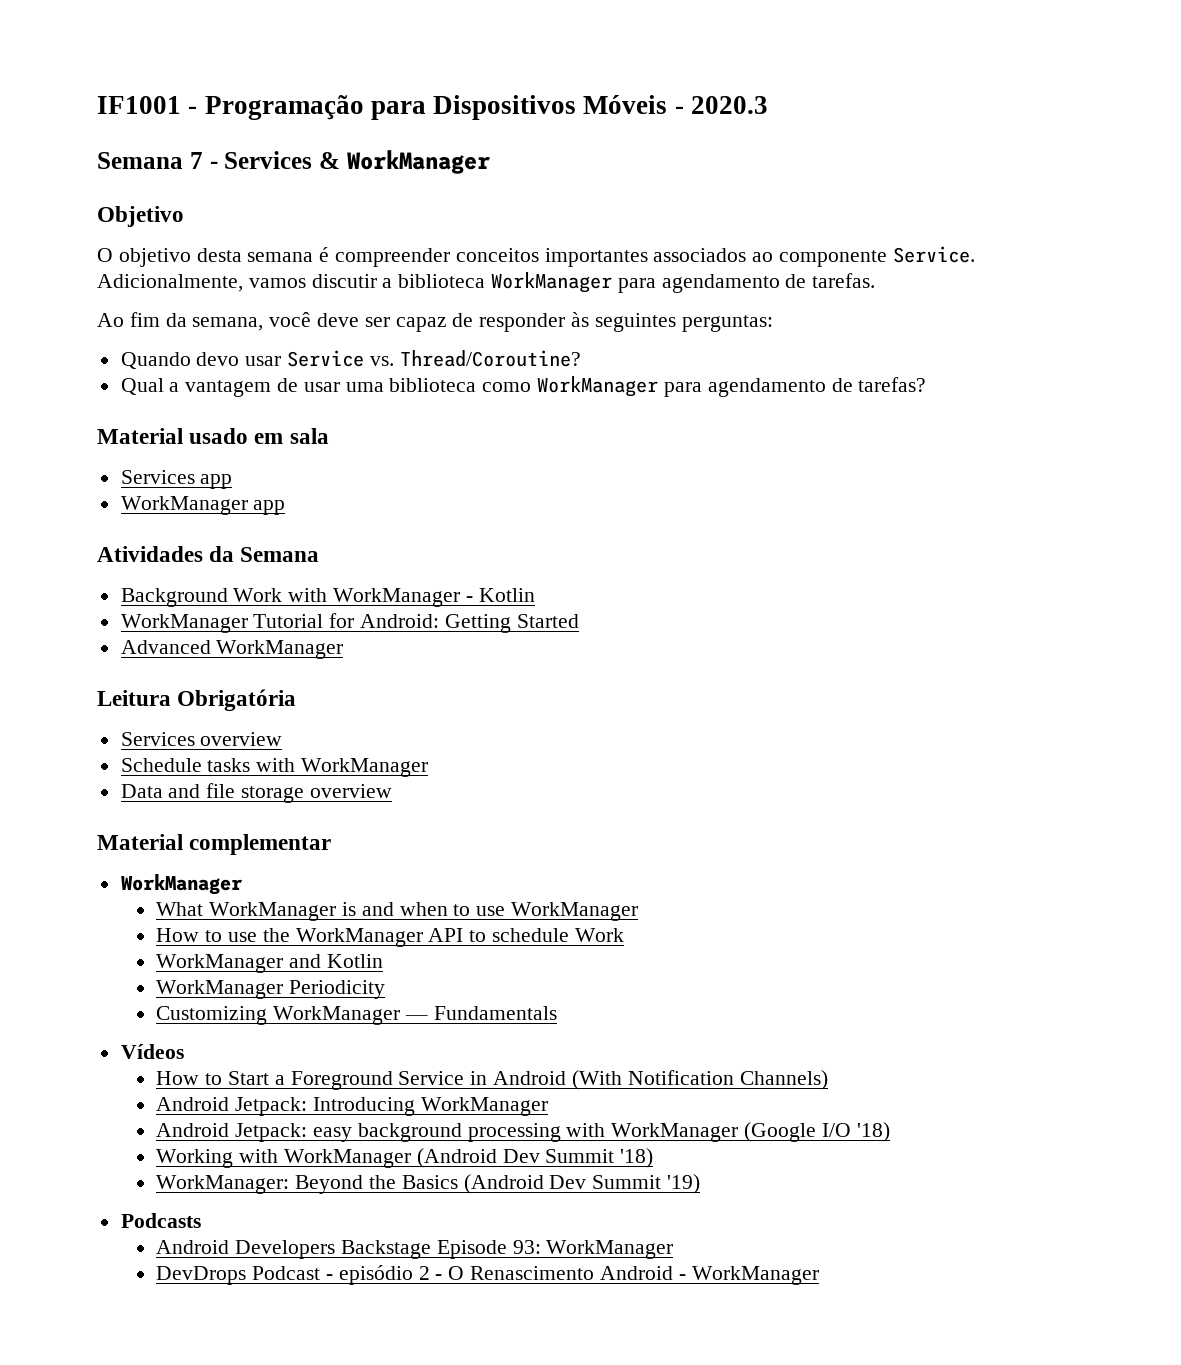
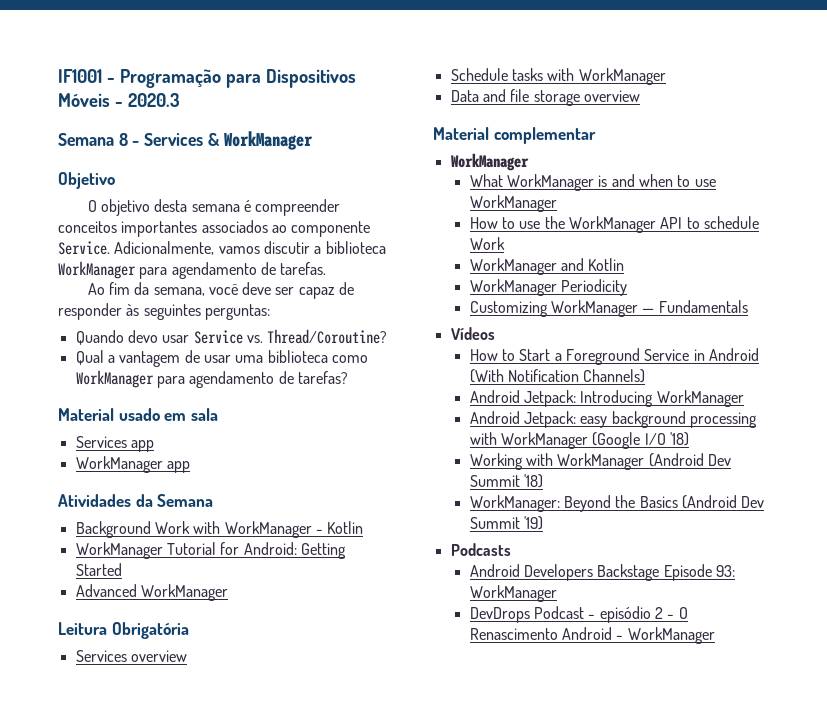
[189,152,203,169] 7 -> [118,133,128,146] 8

